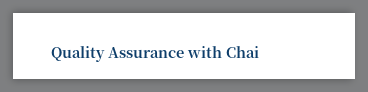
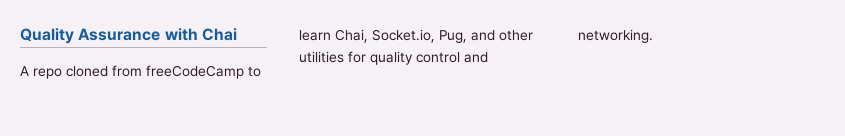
(259, 52) none -> [20,65,261,79] [299,29,533,43] [299,51,488,65] [578,29,653,43] // A repo cloned from freeCodeCamp to learn Chai, Socket.io, Pug, and other utilities for quality control and networking.

